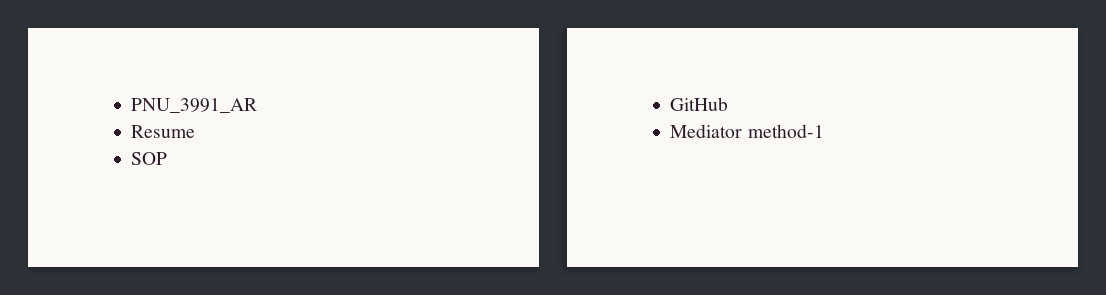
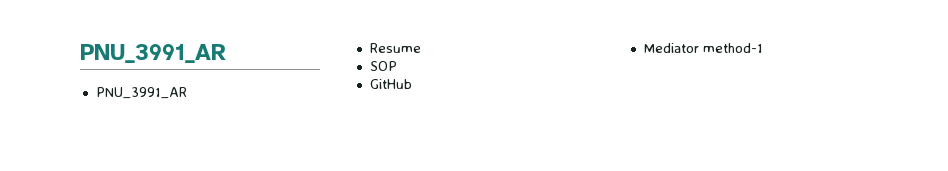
[131,98,258,113] PNU_3991_AR -> [80,44,226,63] [95,87,187,99] PNU_3991_AR // PNU_3991_AR

